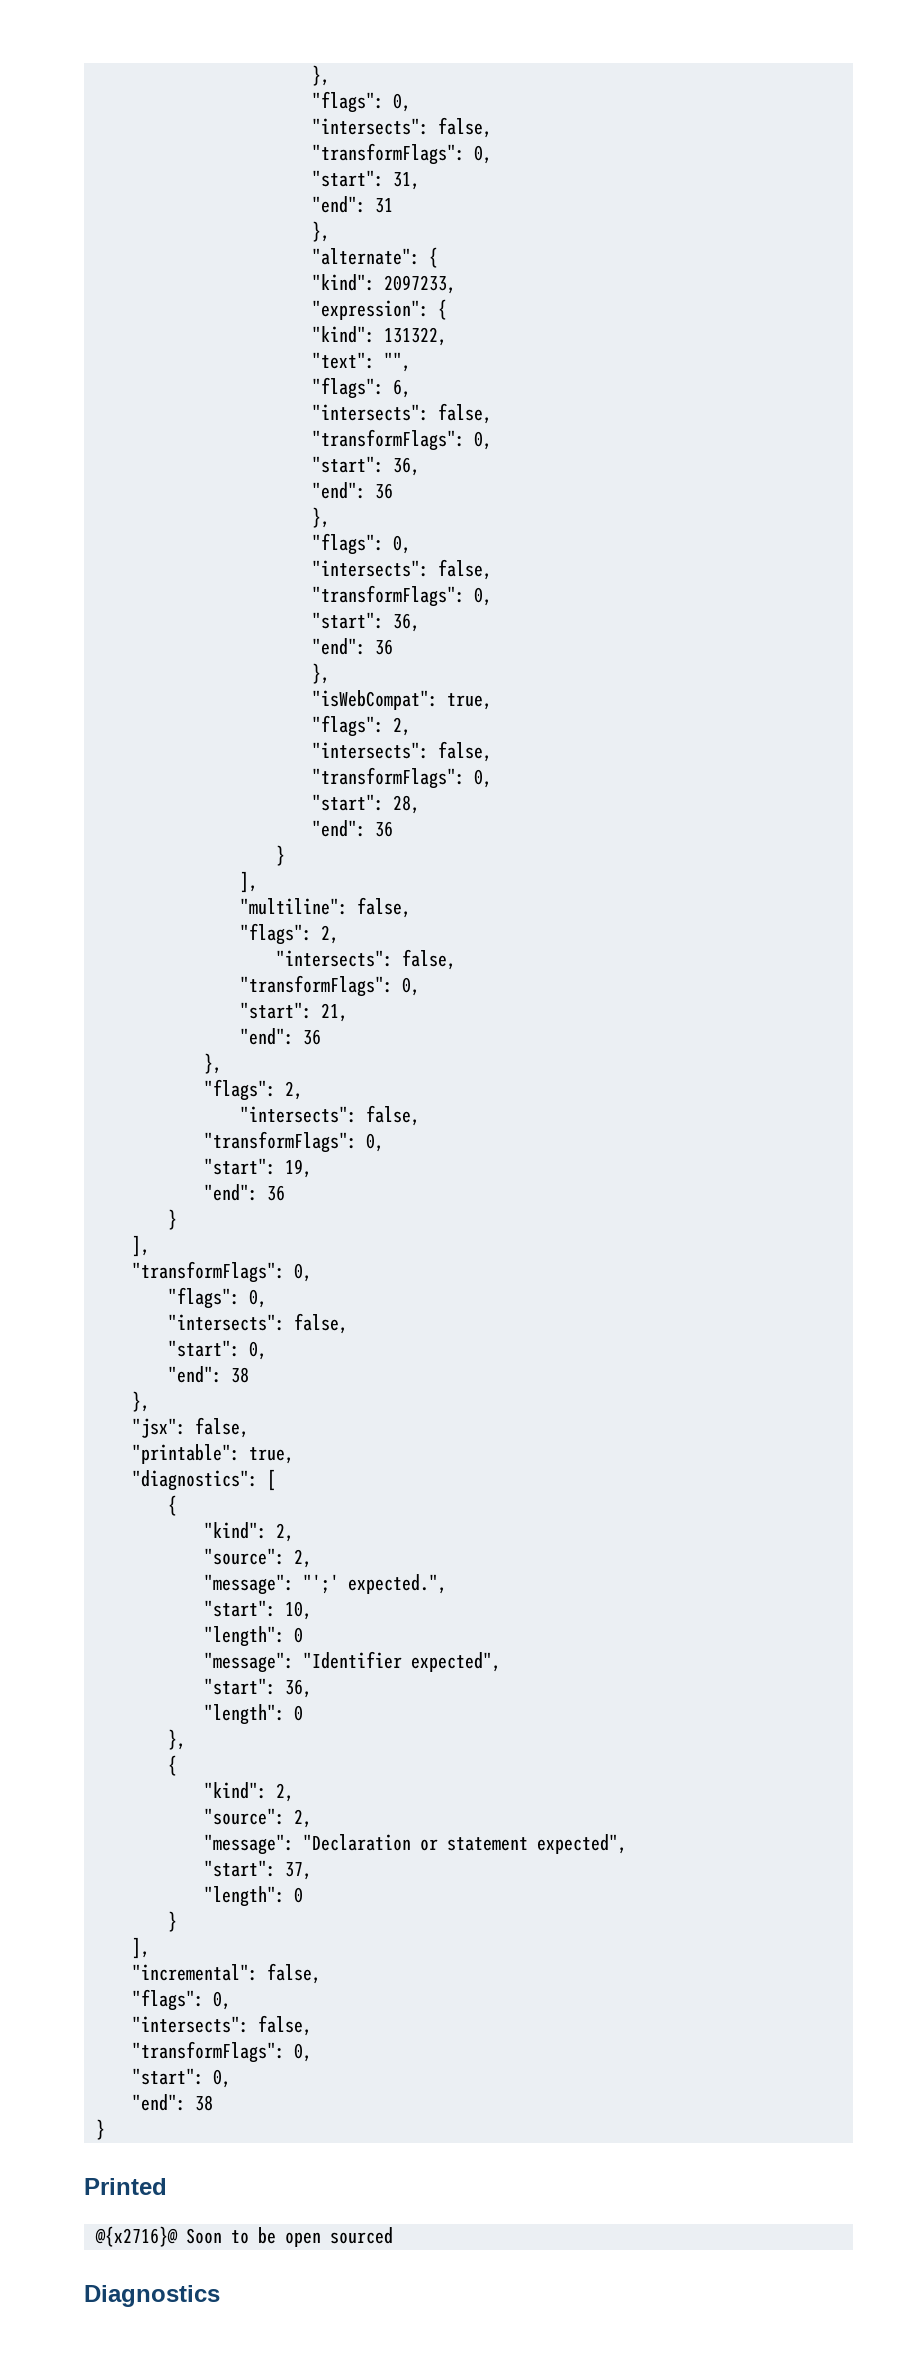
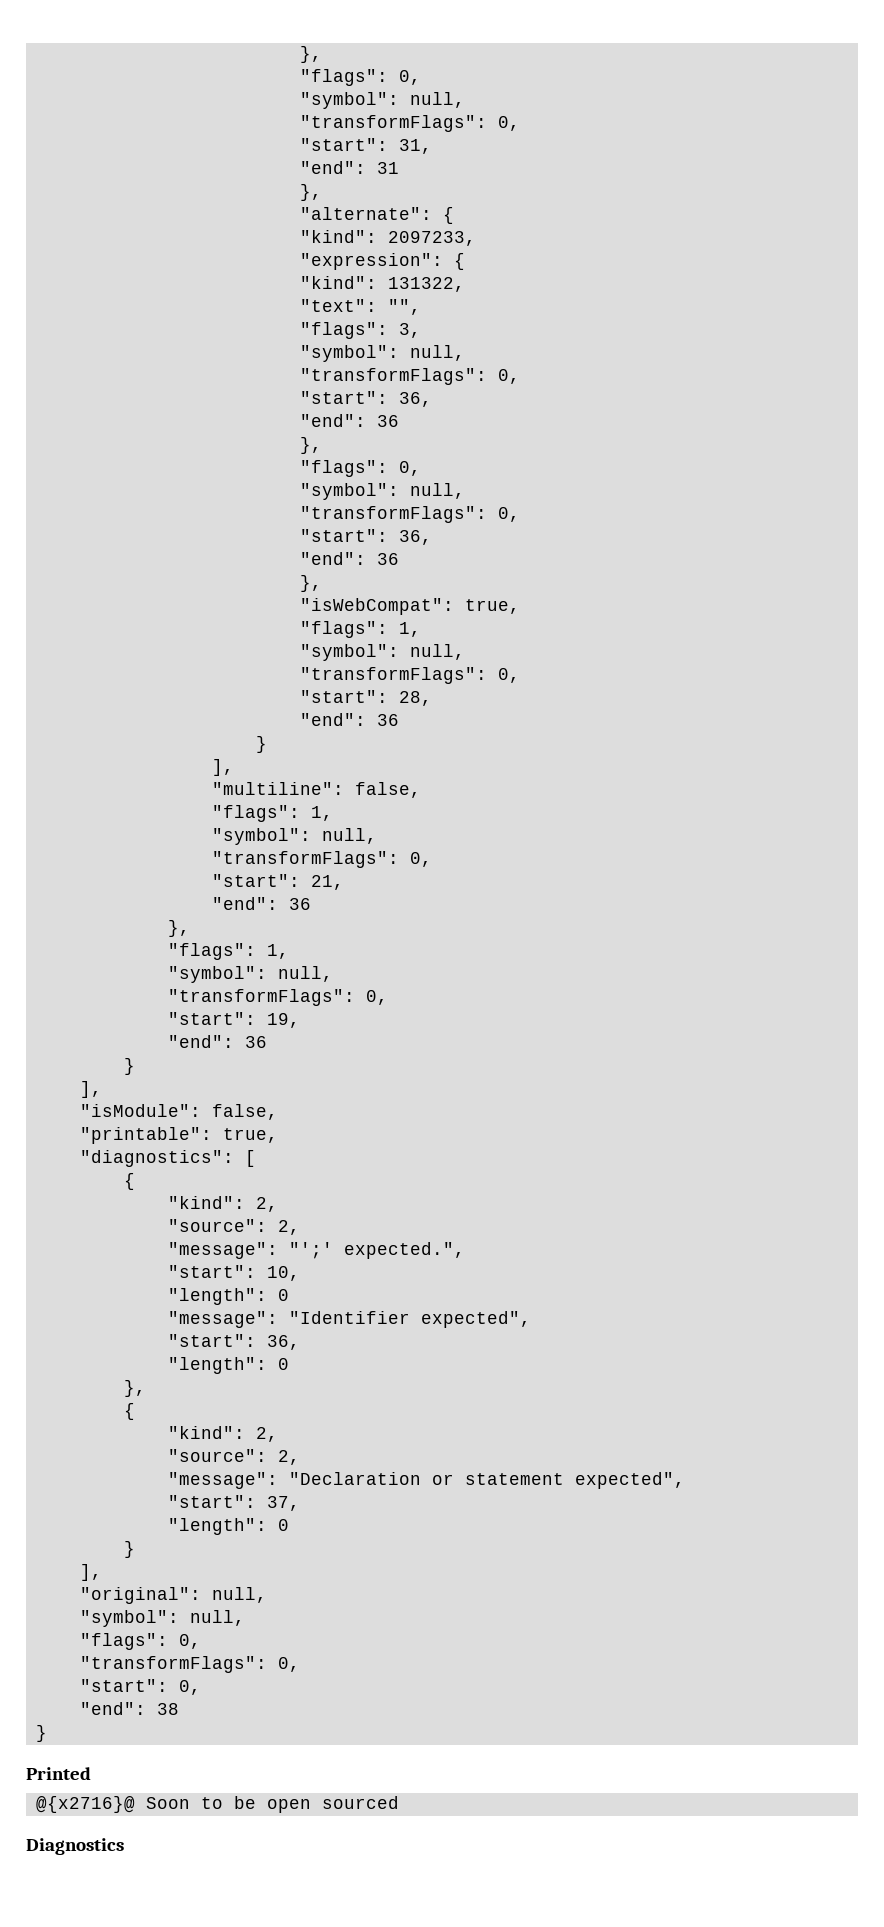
[312,65,331,86] [312,91,412,113] [312,117,493,138] }, // "flags": 0, // "intersects": false, -> [300,46,323,63] [300,69,422,86] [300,92,466,109] }, // "flags": 0, // "symbol": null,
[393,379,412,398] [312,403,493,424] 6, // "intersects": false, -> [399,323,422,338] [300,345,466,362] 3, // "symbol": null,
[312,559,493,580] "intersects": false, -> [300,483,466,500] "symbol": null,
[393,717,412,736] [312,741,493,762] 2, // "intersects": false, -> [399,622,422,637] [300,644,466,661] 1, // "symbol": null,
[321,925,340,944] [276,949,457,970] 2, // "intersects": false, -> [311,806,334,821] [212,828,378,845] 1, // "symbol": null,
[285,1081,304,1100] [240,1105,421,1126] 2, // "intersects": false, -> [267,944,290,959] [168,966,334,983] 1, // "symbol": null,
[132,1261,313,1283] [168,1287,268,1309] [168,1313,349,1334] [168,1340,268,1360] [168,1366,250,1383] [132,1391,151,1412] [132,1418,187,1438] "transformFlags": 0, // "flags": 0, // "intersects": false, // "start": 0, // "end": 38 // }, // "jsx": -> [80,1104,202,1117] "isModule":
[132,1963,322,1984] [132,1989,232,2011] [132,2015,313,2036] "incremental": false, // "flags": 0, // "intersects": false, -> [80,1587,268,1604] [80,1610,246,1627] [80,1633,202,1650] "original": null, // "symbol": null, // "flags": 0,

